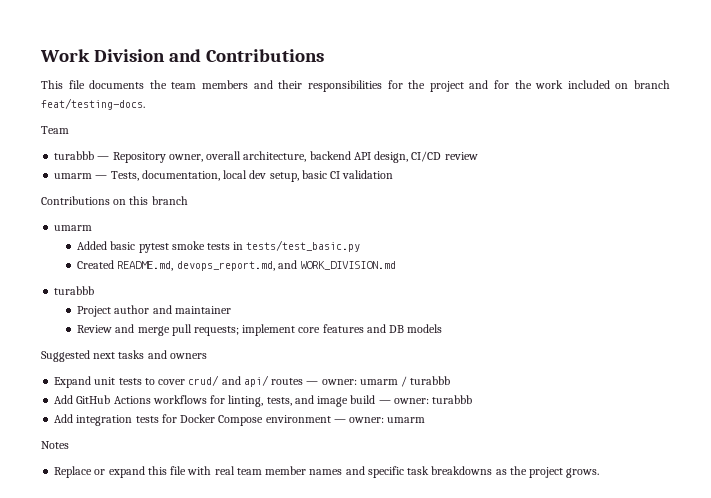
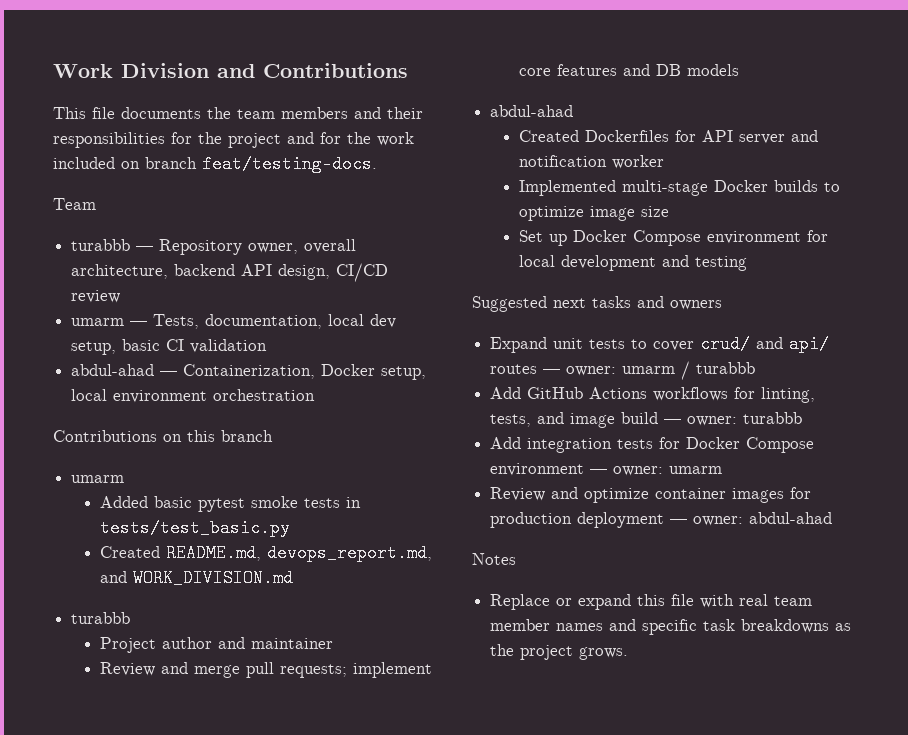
(394, 174) none -> [71,364,427,380] [71,389,316,403] // abdul-ahad — Containerization, Docker setup, local environment orchestration
(443, 328) none -> [490,105,574,117] [519,130,819,144] [519,155,665,169] [519,180,841,196] [519,206,670,221] [519,230,829,246] [519,255,748,271] // abdul-ahad // Created Dockerfiles for API server and notification worker // Implemented multi-stage Docker builds to optimize image size // Set up Docker Compose environment for local development and testing
(426, 420) none -> [490,487,812,503] [490,512,833,528] // Review and optimize container images for production deployment — owner: abdul-ahad

